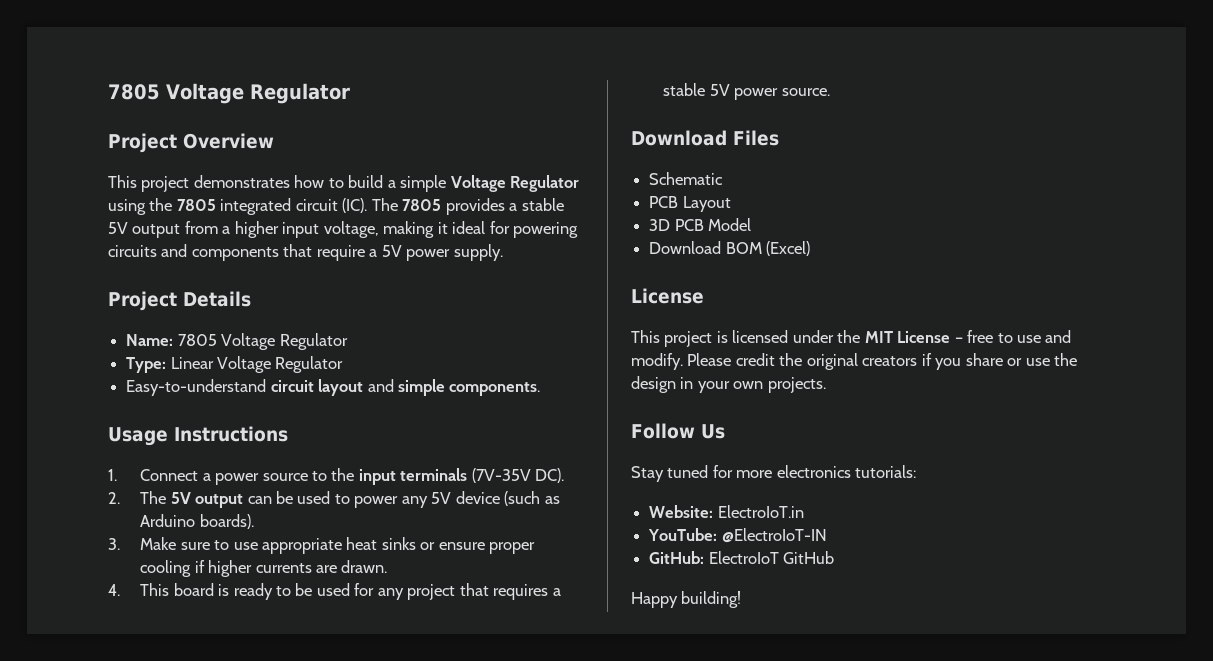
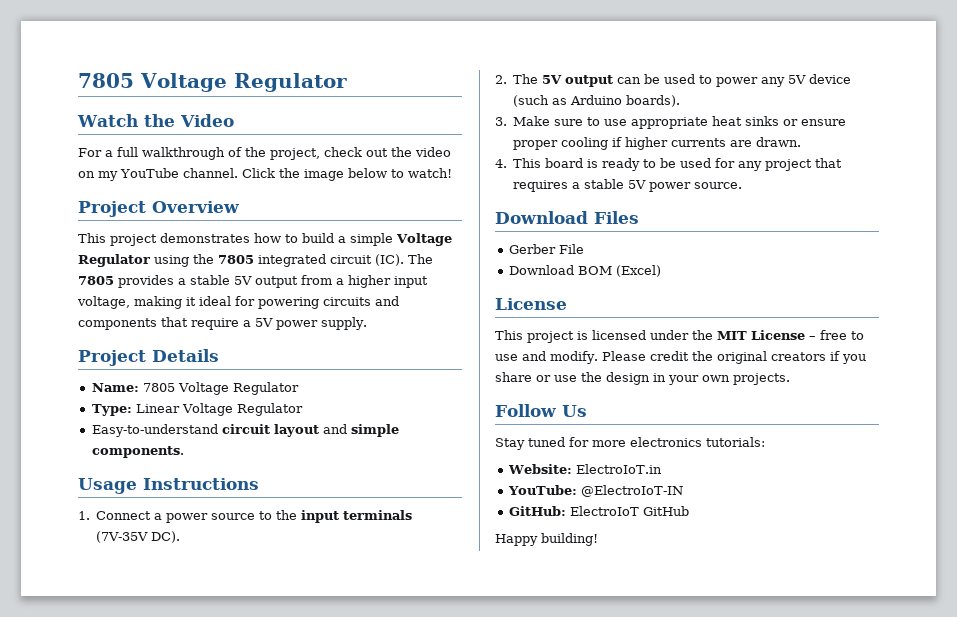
[108,83,350,104] 7805 Voltage Regulator -> [78,73,347,92] [77,114,234,127] [78,147,451,160] [78,168,452,181] 7805 Voltage Regulator // Watch the Video // For a full walkthrough of the project, check out the video on my YouTube channel. Click the image below to watch!
[649,172,724,185] [649,196,731,212] [649,218,752,231] Schematic // PCB Layout // 3D PCB Model -> [508,244,584,254] Gerber File

